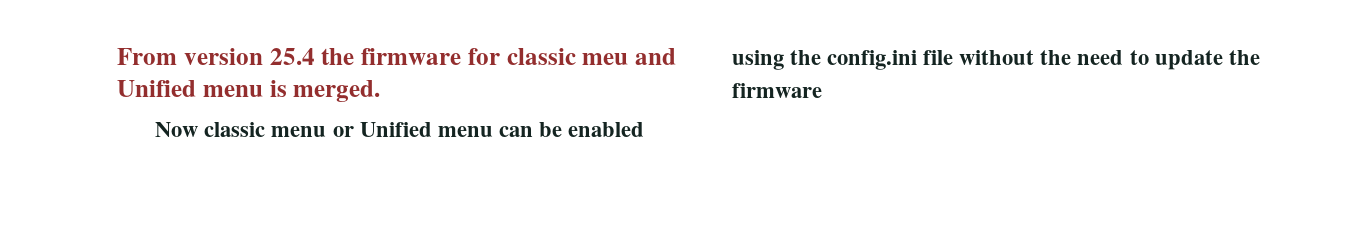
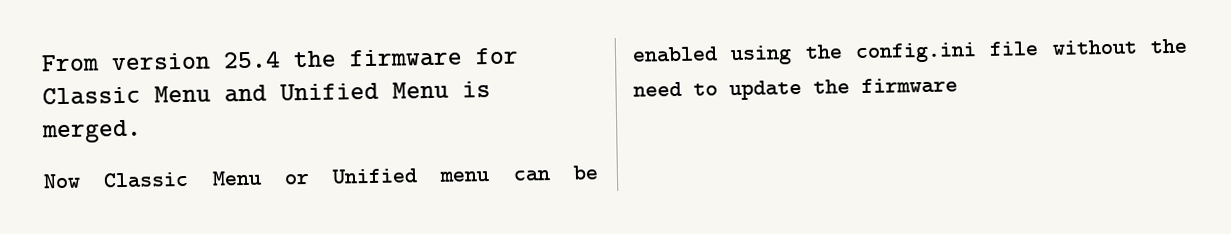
[506,48,629,65] classic meu -> [42,85,211,106] Classic Menu
[202,85,263,97] menu -> [392,81,449,99] Menu
[204,122,327,137] classic menu -> [103,170,262,189] Classic Menu

